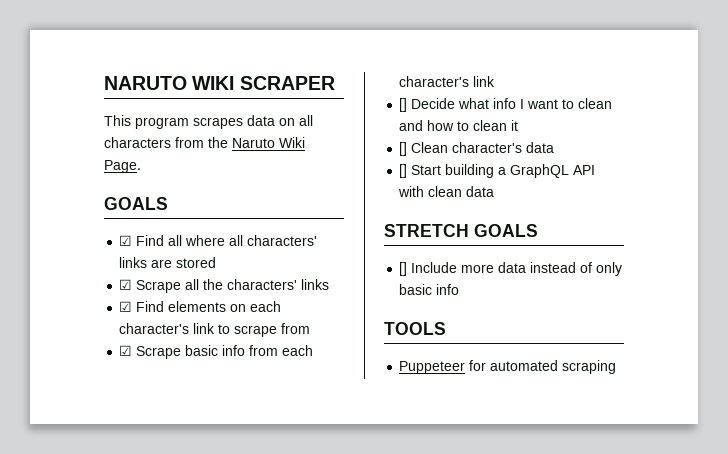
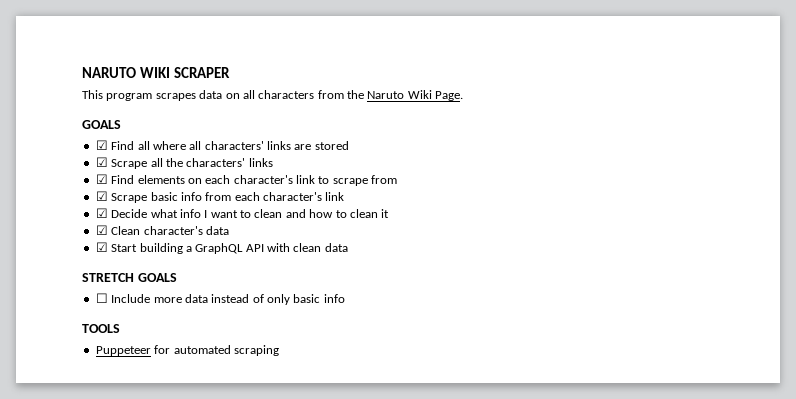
[399,98,408,112] [] -> [95,208,108,218] ☑
[399,142,408,156] [] -> [95,225,108,235] ☑
[399,164,408,178] [] -> [95,242,108,252] ☑
[399,262,408,276] [] -> [95,293,108,303] ☐

